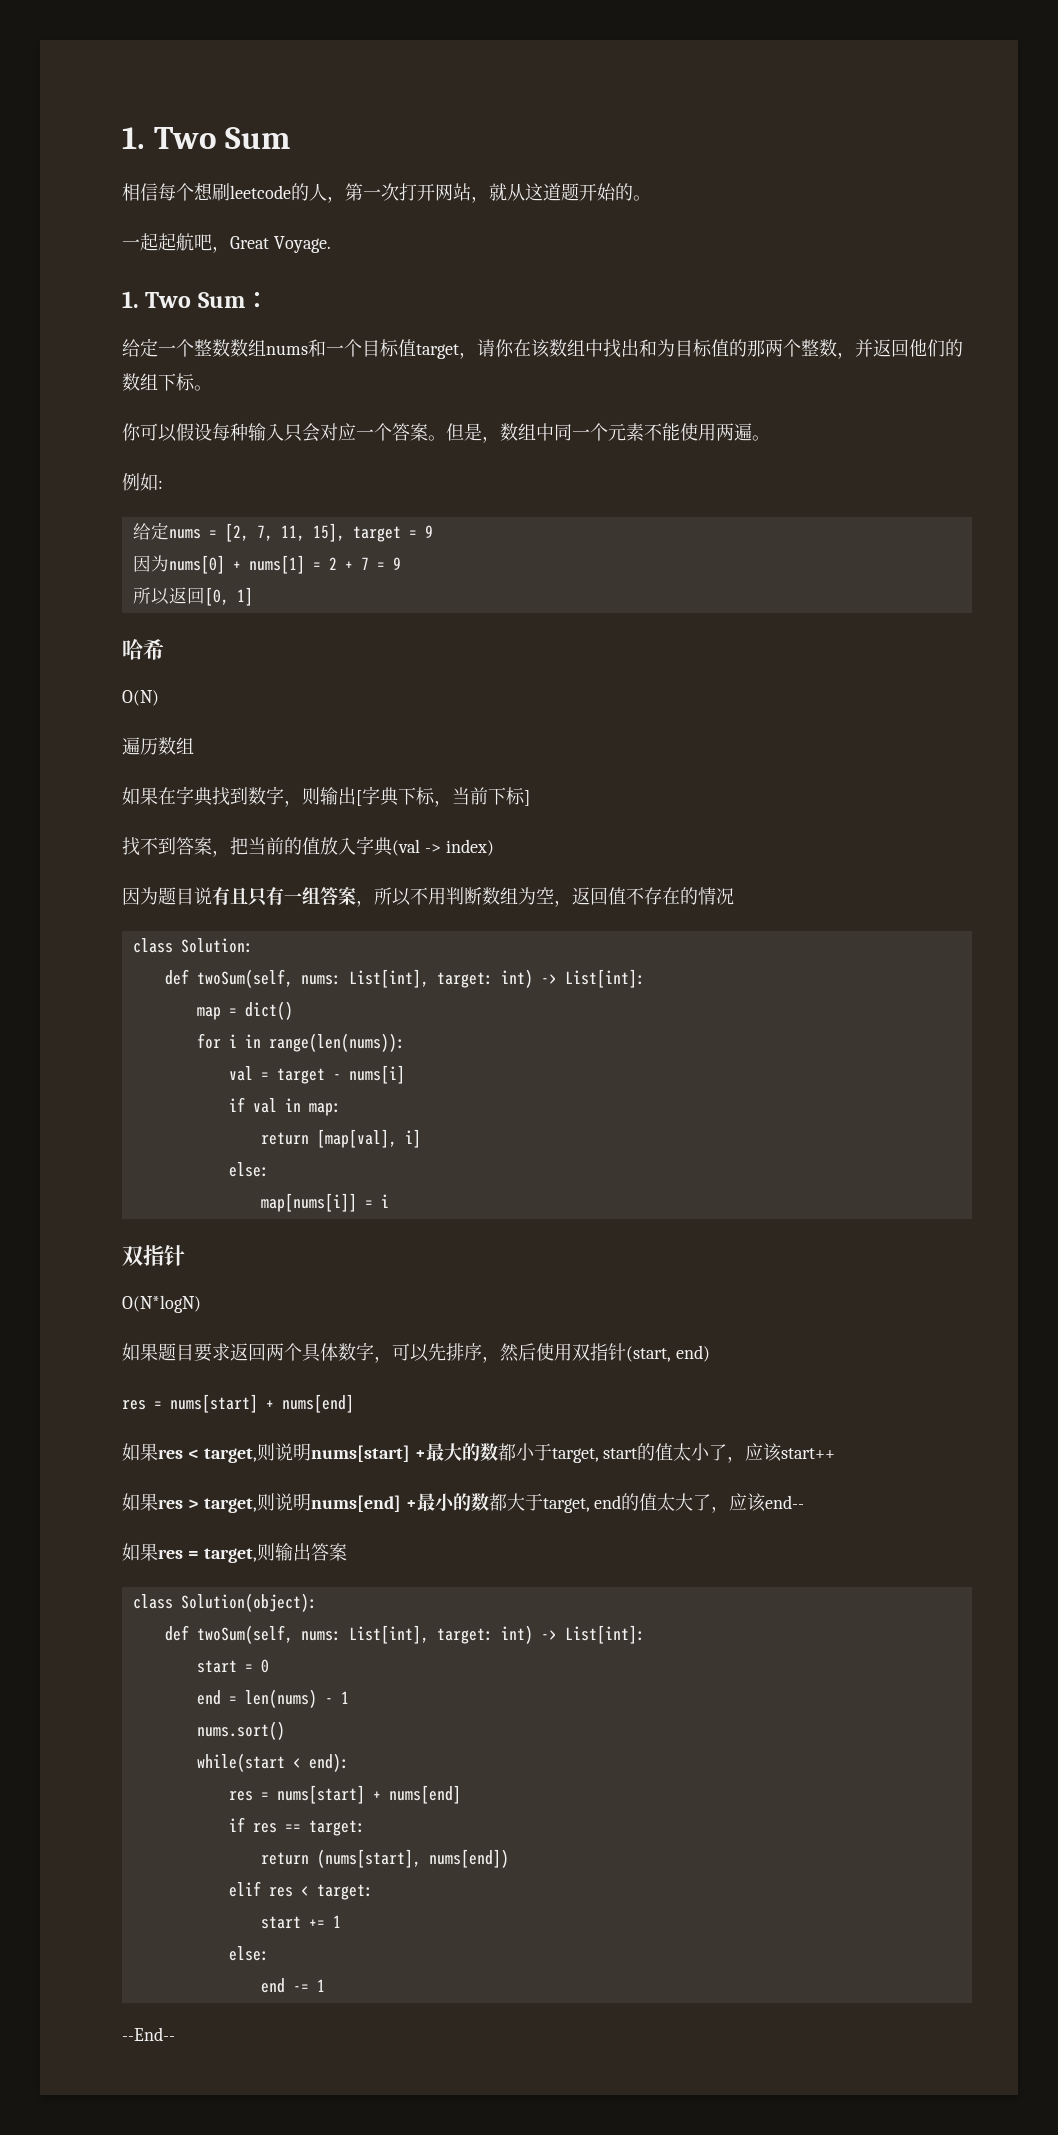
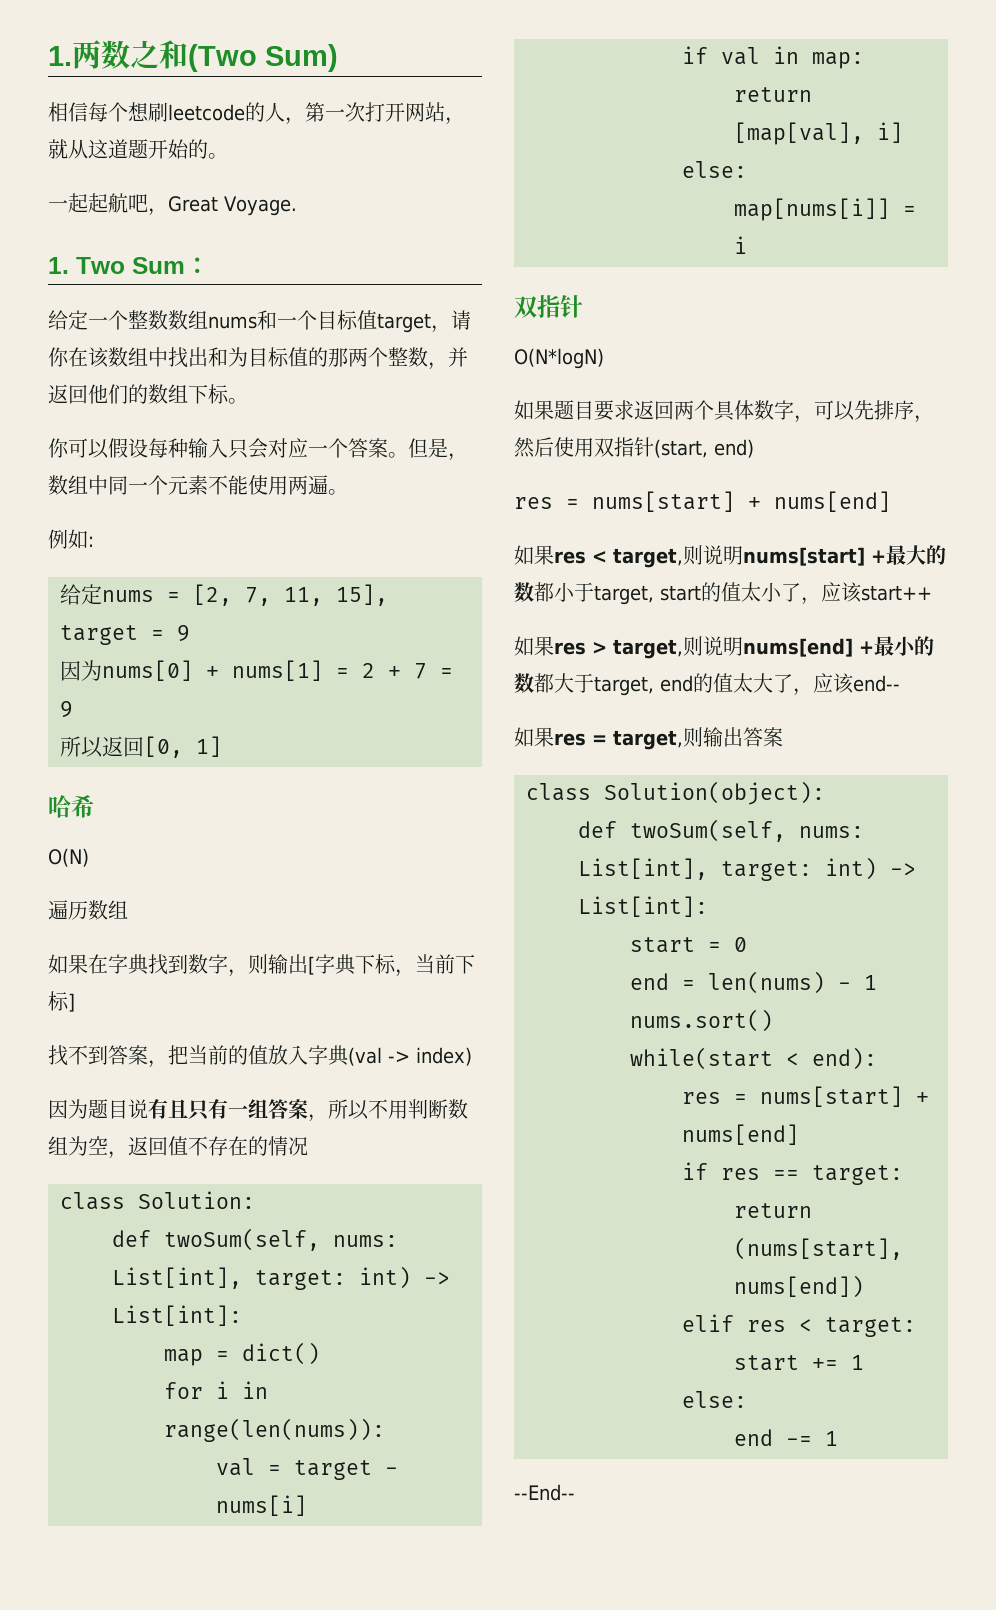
[122,127,290,149] 1. Two Sum -> [48,40,338,72] 1.两数之和(Two Sum)

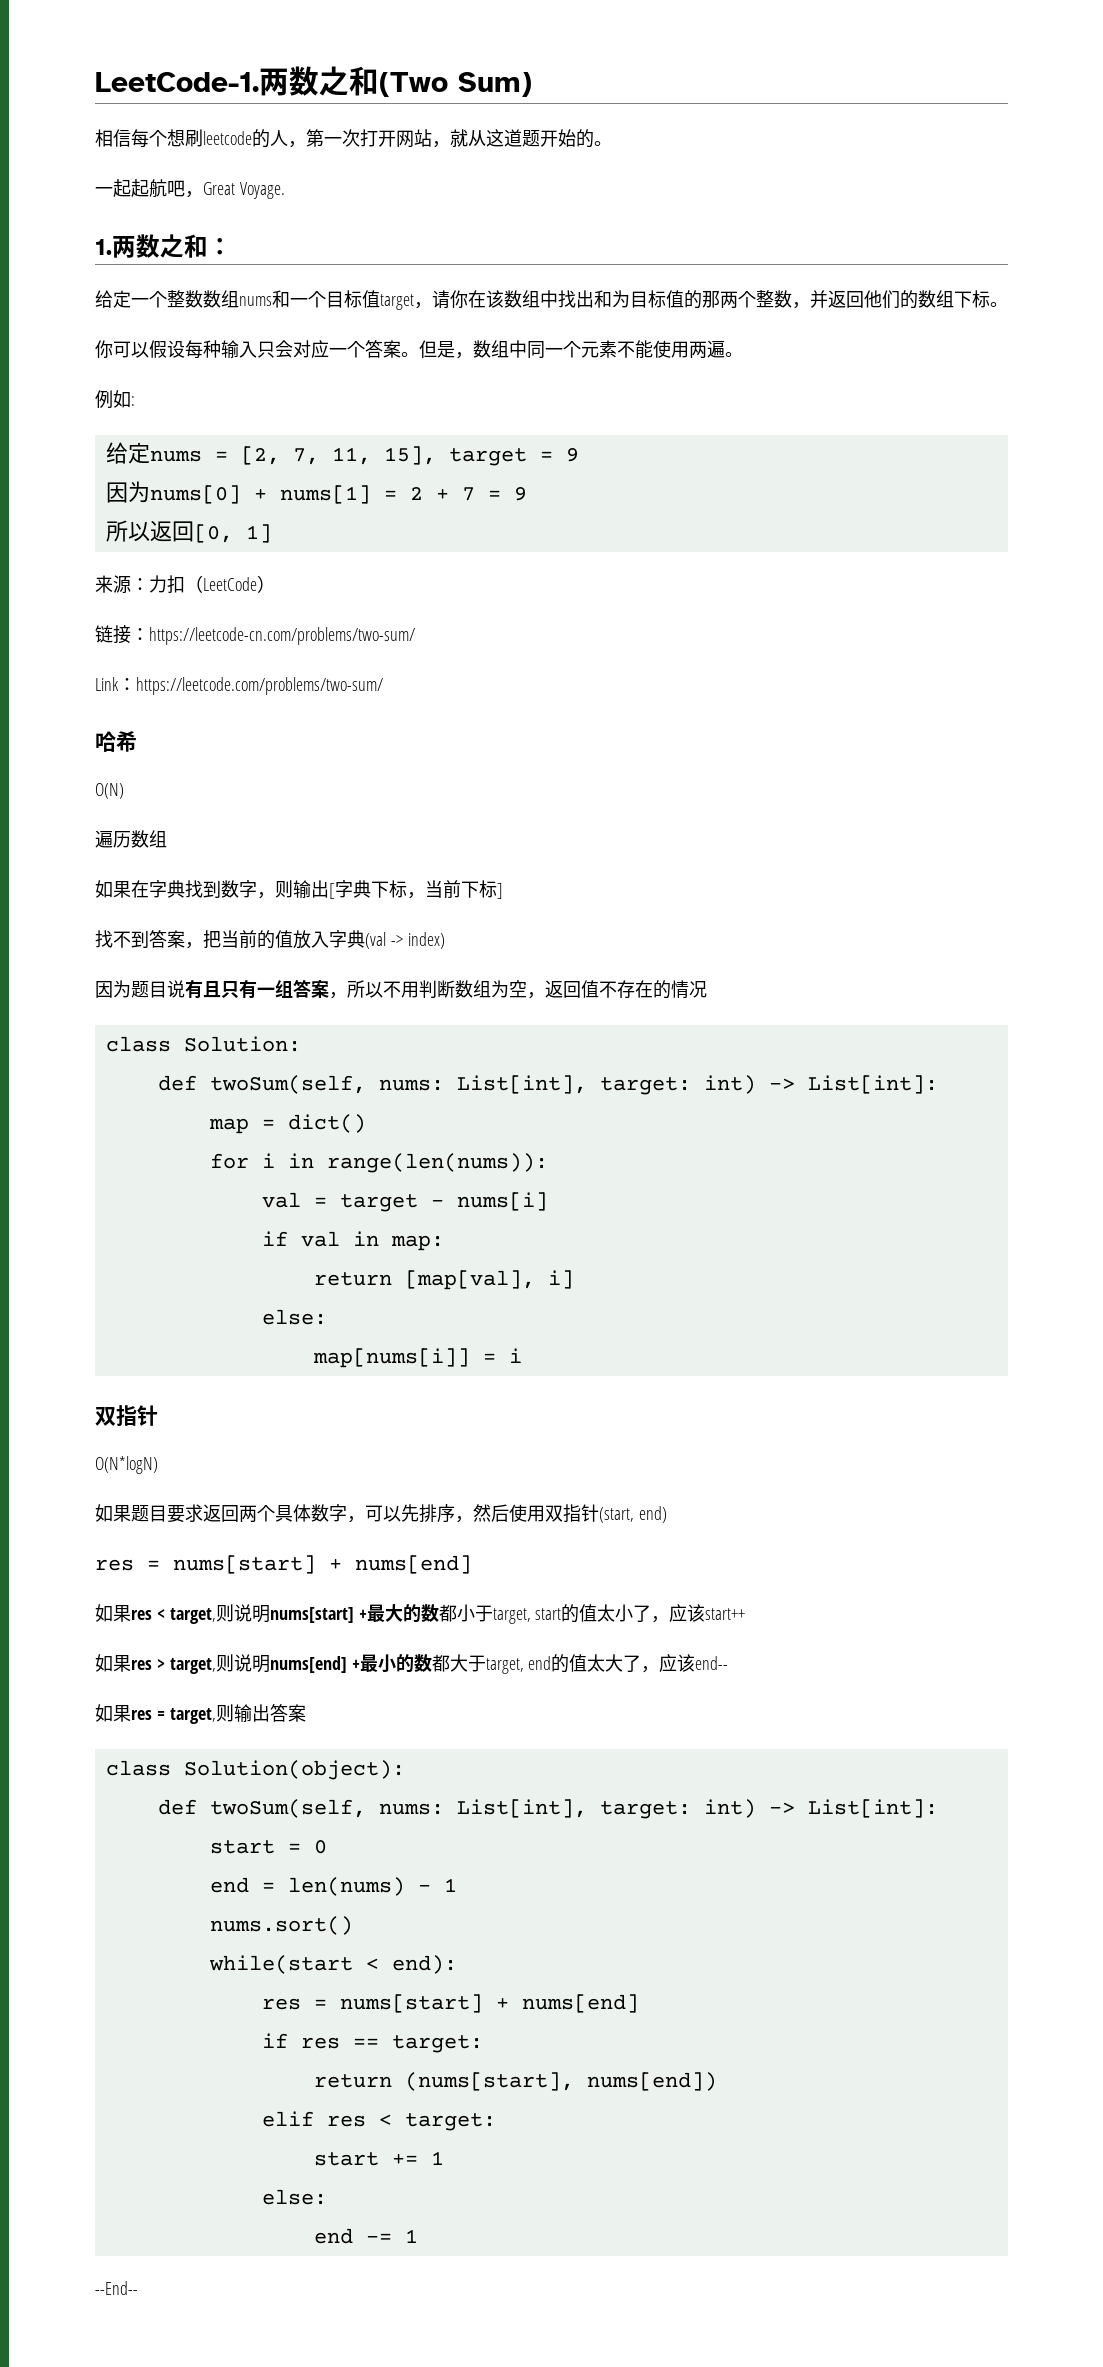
[48,46,72,66] 1. -> [95,72,259,92] LeetCode-1.
[76,257,185,274] Two Sum -> [112,234,208,258] 两数之和
(222, 746) none -> [95,575,275,594] [95,625,415,645] [95,677,383,695] // 来源：力扣（LeetCode） // 链接：https://leetcode-cn.com/problems/two-sum/ // Link：https://leetcode.com/problems/two-sum/

